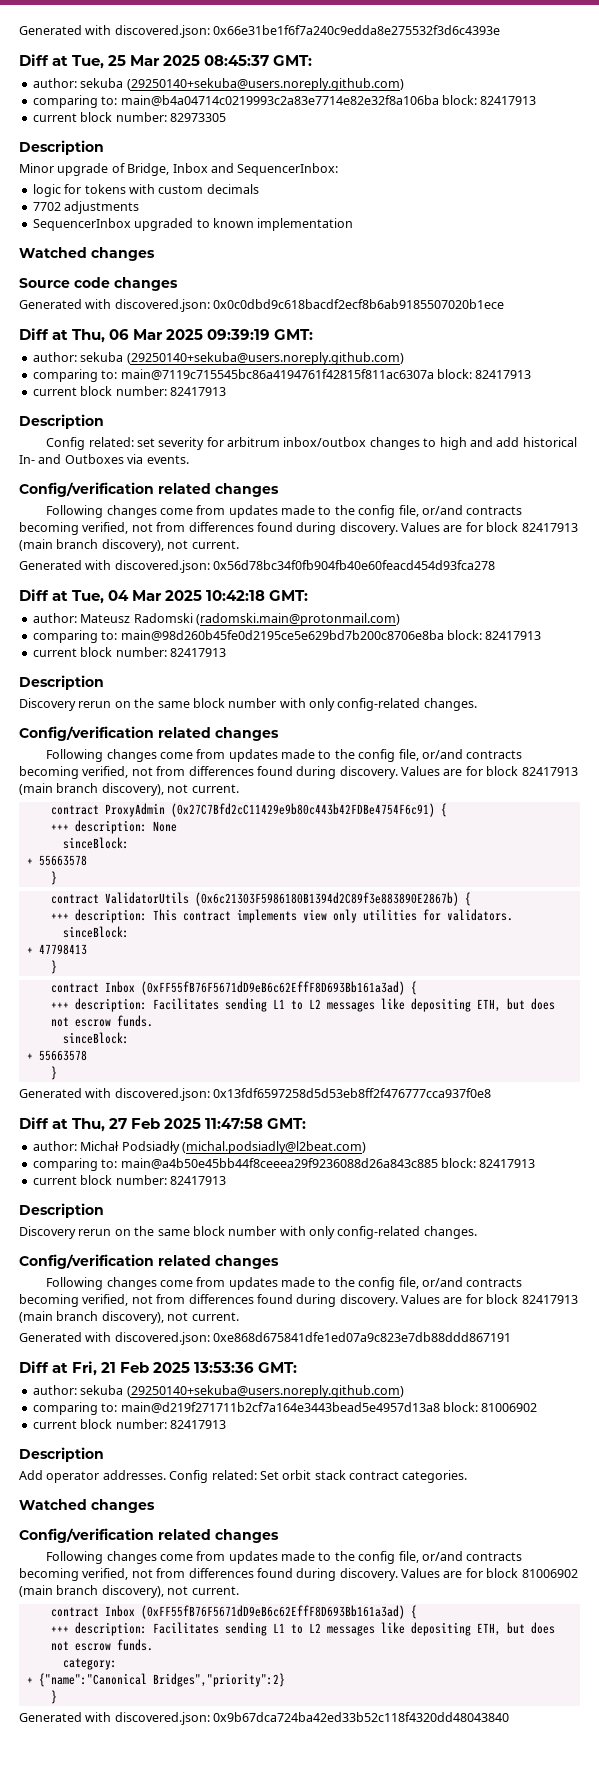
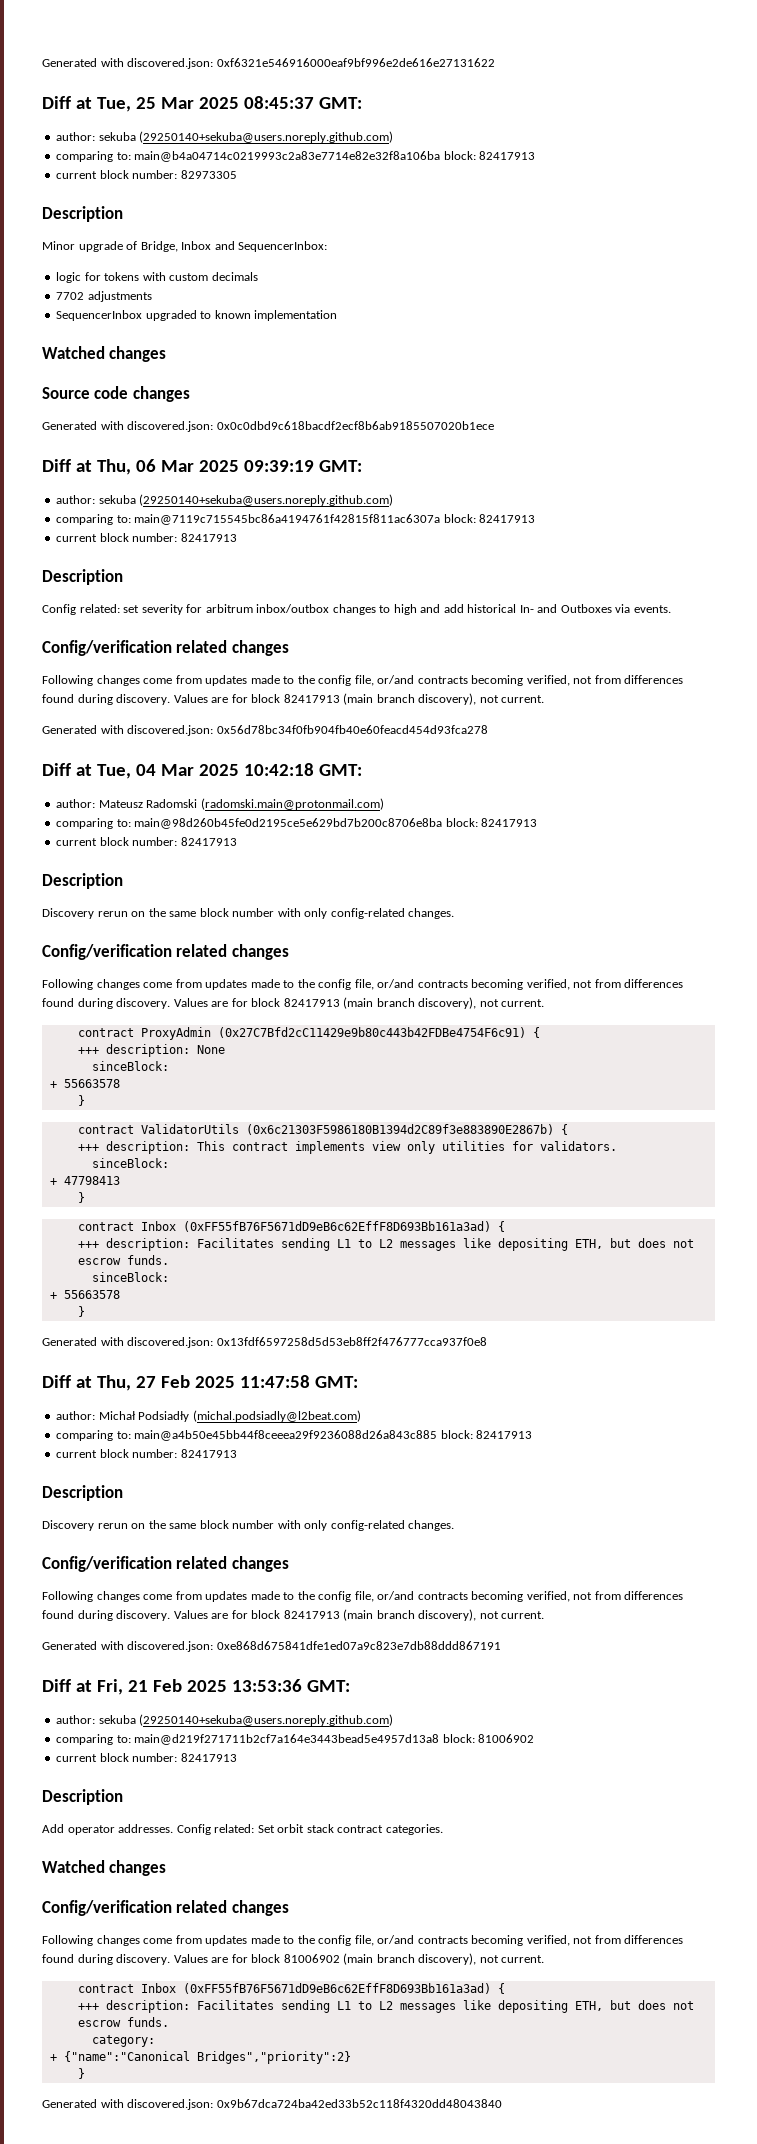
[19,25,501,38] Generated with discovered.json: 0x66e31be1f6f7a240c9edda8e275532f3d6c4393e -> [42,58,495,69] Generated with discovered.json: 0xf6321e546916000eaf9bf996e2de616e27131622

